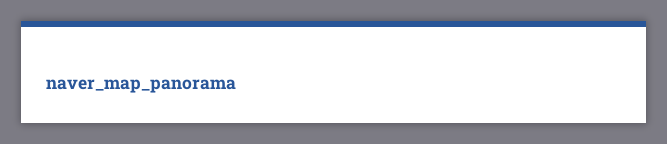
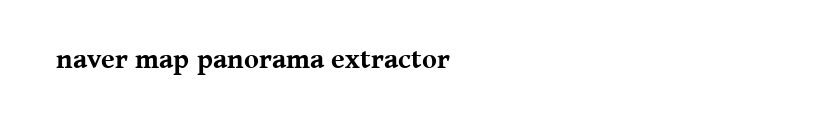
[46,79,236,93] naver_map_panorama -> [56,51,451,75] naver map panorama extractor

